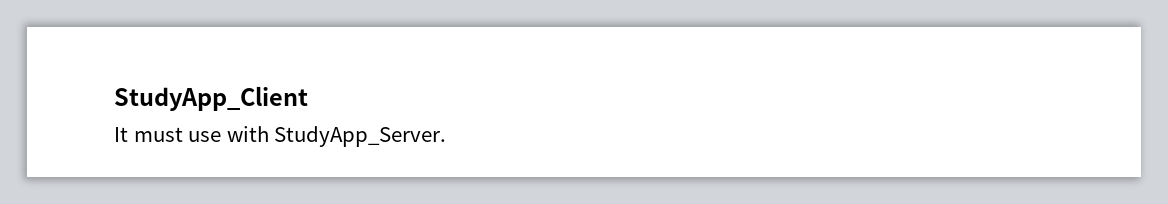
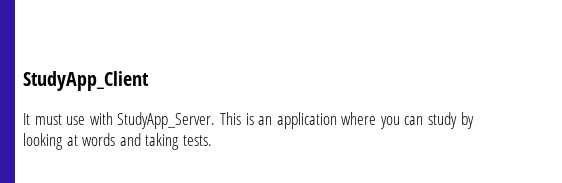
(447, 136) none -> [219,112,474,129] [23,133,212,150] This is an application where you can study by looking at words and taking tests.

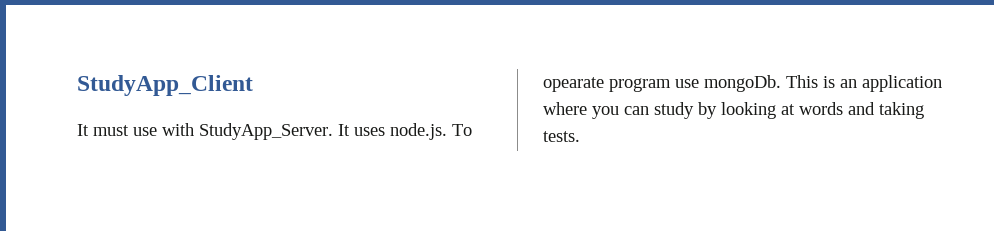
(216, 120) none -> [338,123,472,140] [543,75,781,92] It uses node.js. To opearate program use mongoDb.

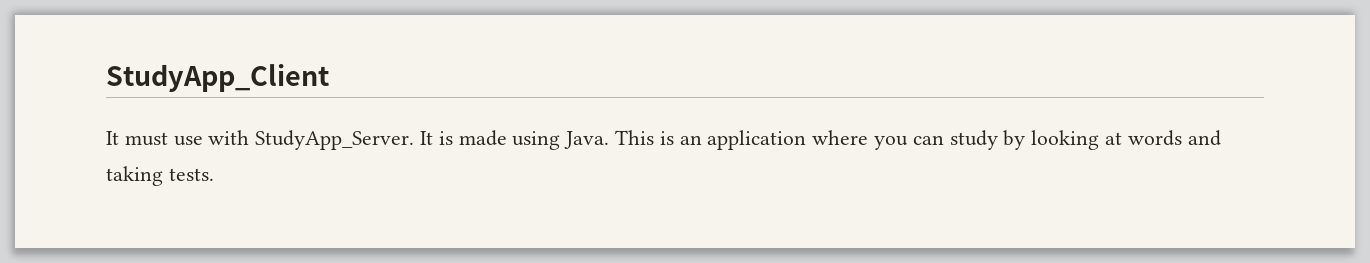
[354,123,472,140] [543,75,781,92] uses node.js. To opearate program use mongoDb. -> [438,130,610,150] is made using Java.

